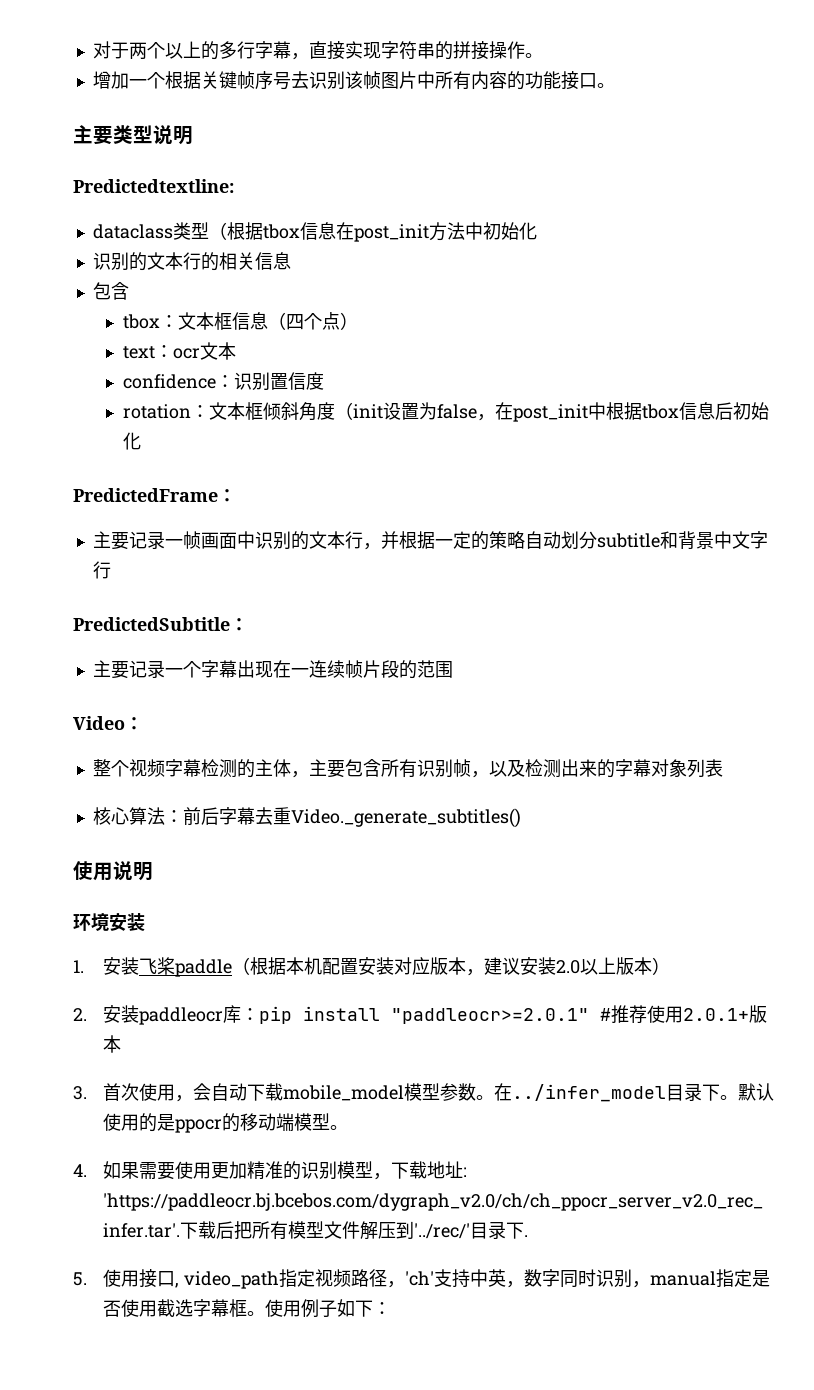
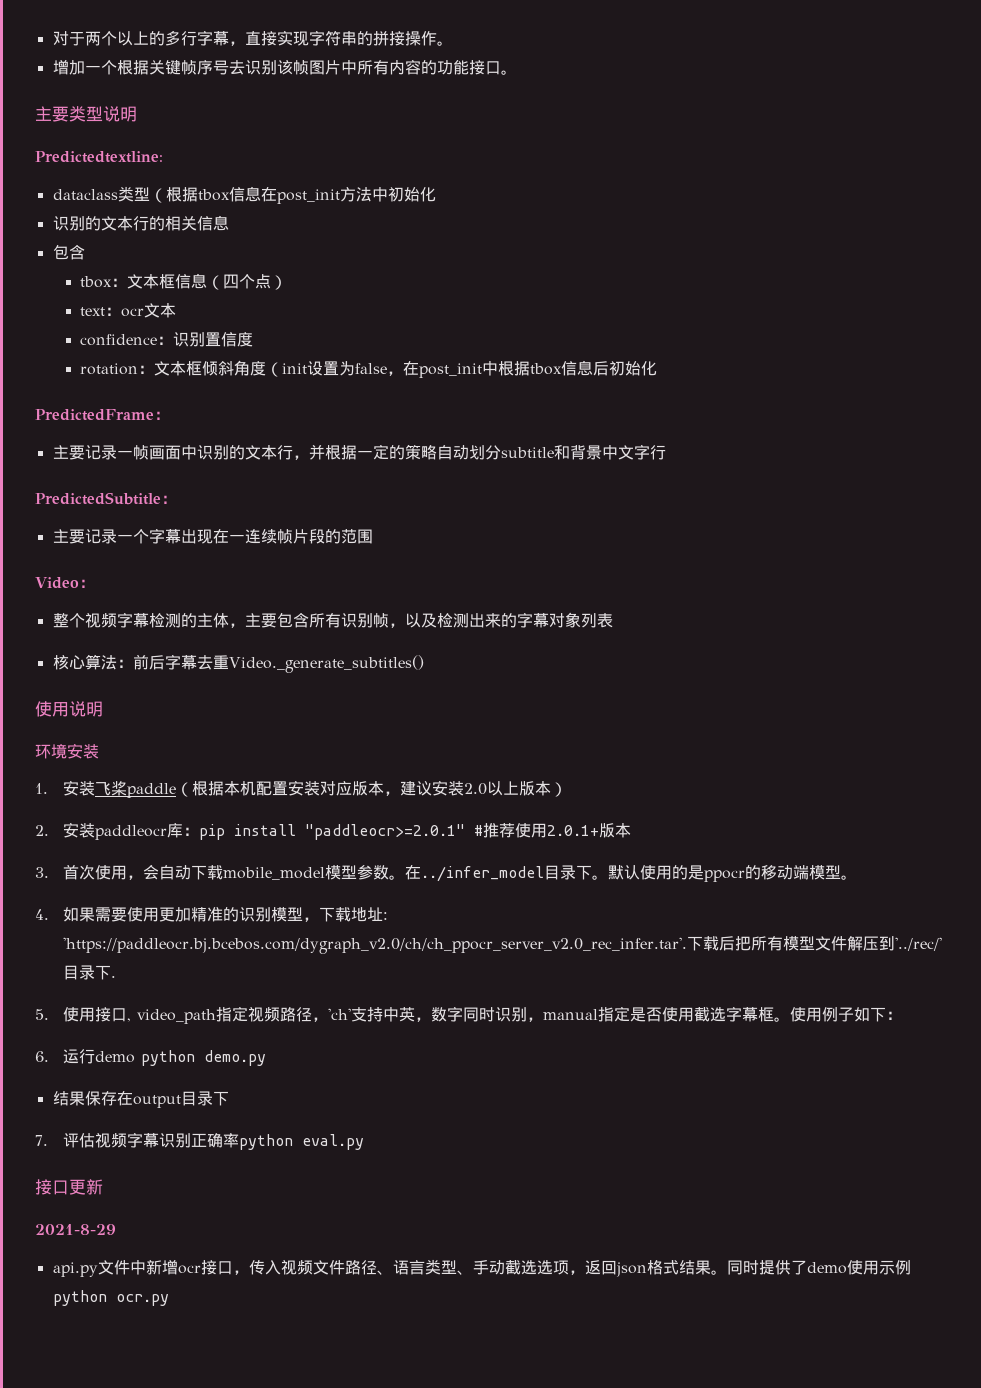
(391, 1308) none -> [35,1049,266,1066] [52,1091,229,1108] [35,1132,364,1150] [35,1179,103,1195] [35,1224,116,1235] [52,1259,911,1277] [52,1290,169,1306] // 6.运行demo python demo.py // 结果保存在output目录下 // 7.评估视频字幕识别正确率python eval.py // 接口更新 // 2021-8-29 // api.py文件中新增ocr接口，传入视频文件路径、语言类型、手动截选选项，返回json格式结果。同时提供了demo使用示例python ocr.py

